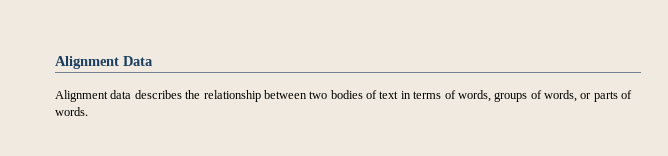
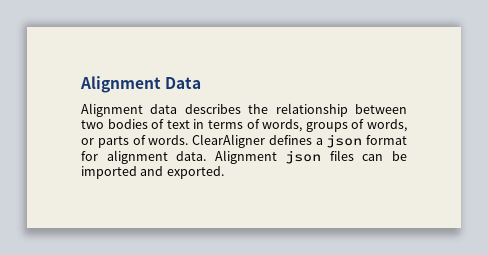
(88, 111) none -> [192,134,407,148] [81,150,407,164] [81,166,224,179] ClearAligner defines a json format for alignment data. Alignment json files can be imported and exported.

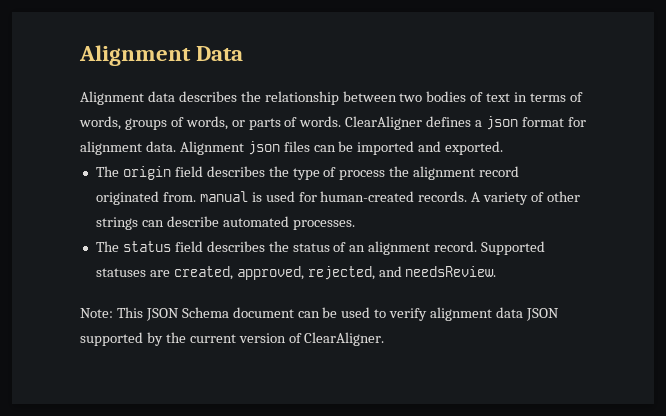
(224, 172) none -> [95,166,520,180] [95,191,581,205] [95,216,355,230] [95,241,546,255] [95,266,497,280] [80,307,559,321] [80,332,385,346] // The origin field describes the type of process the alignment record originated from. manual is used for human-created records. A variety of other strings can describe automated processes. // The status field describes the status of an alignment record. Supported statuses are created, approved, rejected, and needsReview. // Note: This JSON Schema document can be used to verify alignment data JSON supported by the current version of ClearAligner.

